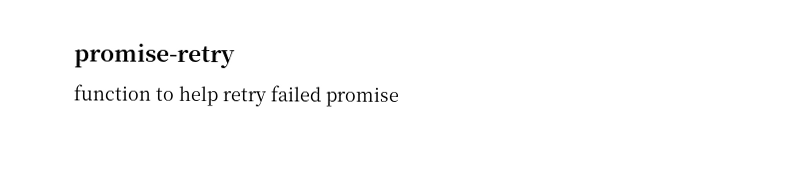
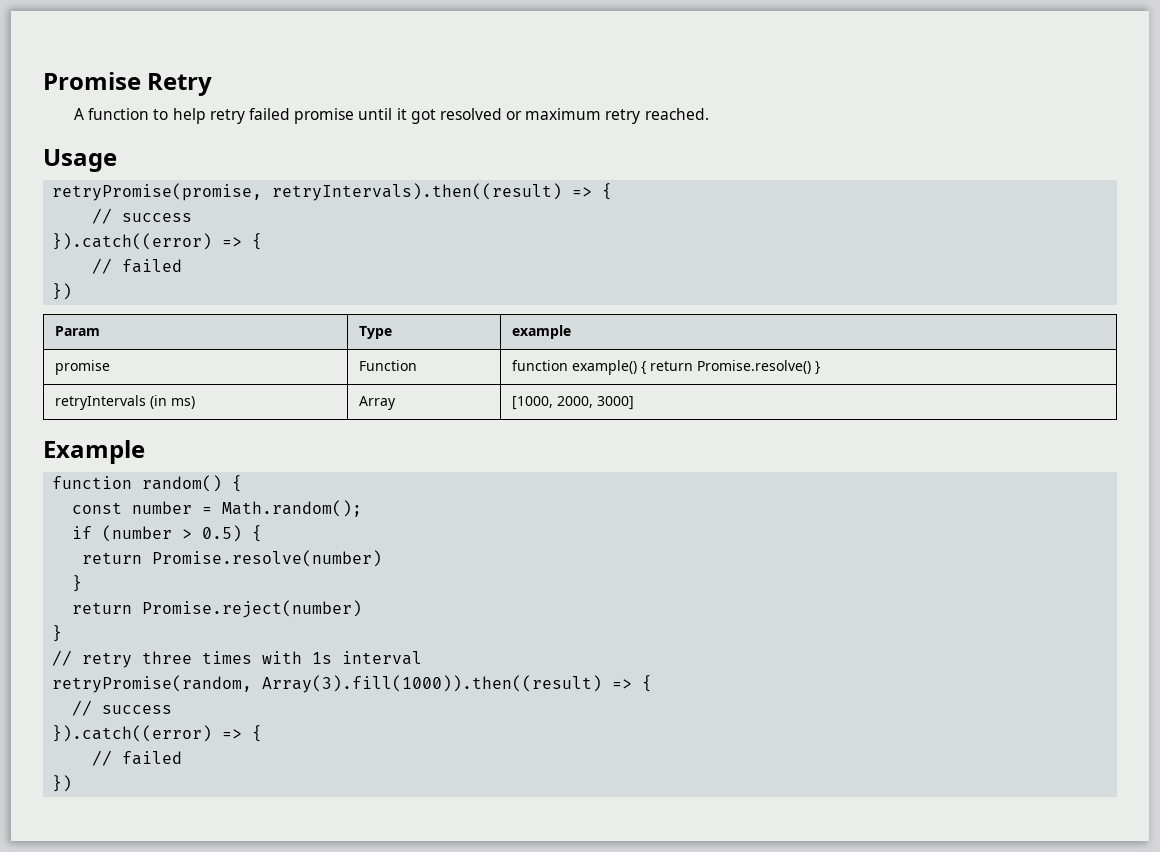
[74,43,236,69] promise-retry // -> [43,72,213,96] [74,108,85,120] Promise Retry // A
(400, 96) none -> [358,108,709,124] [43,149,117,172] [52,183,613,201] [92,208,193,224] [52,233,263,250] [92,258,183,274] [52,283,73,300] [55,326,101,336] [359,326,393,339] [512,325,572,339] [55,360,111,375] [359,360,418,371] [512,360,821,375] [55,395,196,410] [359,396,397,410] [512,396,635,410] [43,440,145,464] [52,475,243,492] [72,500,363,517] [72,525,263,542] [82,550,383,567] [72,575,83,592] [72,600,363,618] [52,625,63,642] [52,650,423,668] [52,675,653,693] [72,700,173,716] [52,725,263,742] [92,750,183,766] [52,775,73,792] until it got resolved or maximum retry reached. // Usage // retryPromise(promise, retryIntervals).then((result) => { // // success // }).catch((error) => { // // failed // }) // Param | Type | example // promise | Function | function example() { return Promise.resolve() } // retryIntervals (in ms) | Array | [1000, 2000, 3000] // Example // function random() { // const number = Math.random(); // if (number > 0.5) { // return Promise.resolve(number) // } // return Promise.reject(number) // } // // retry three times with 1s interval // retryPromise(random, Array(3).fill(1000)).then((result) => { // // success // }).catch((error) => { // // failed // })

